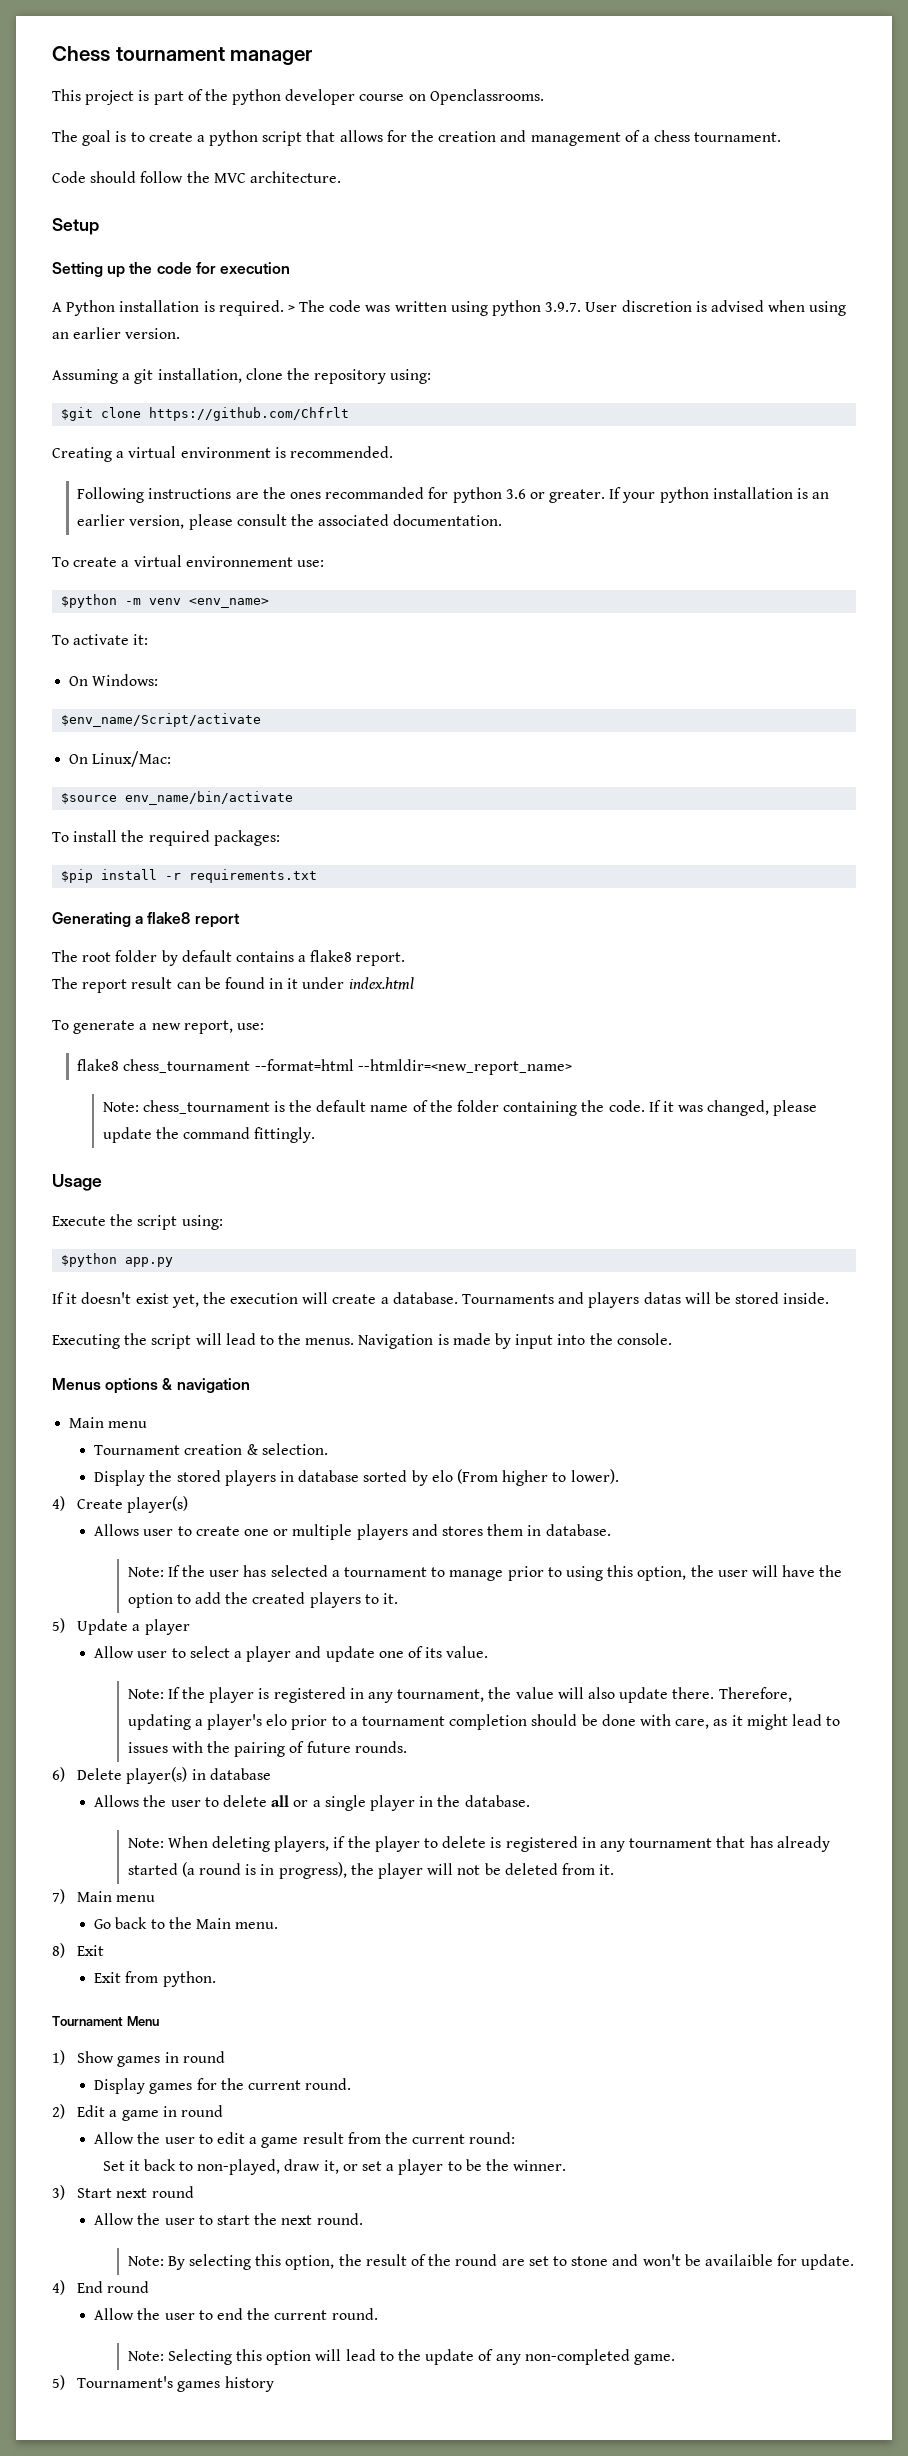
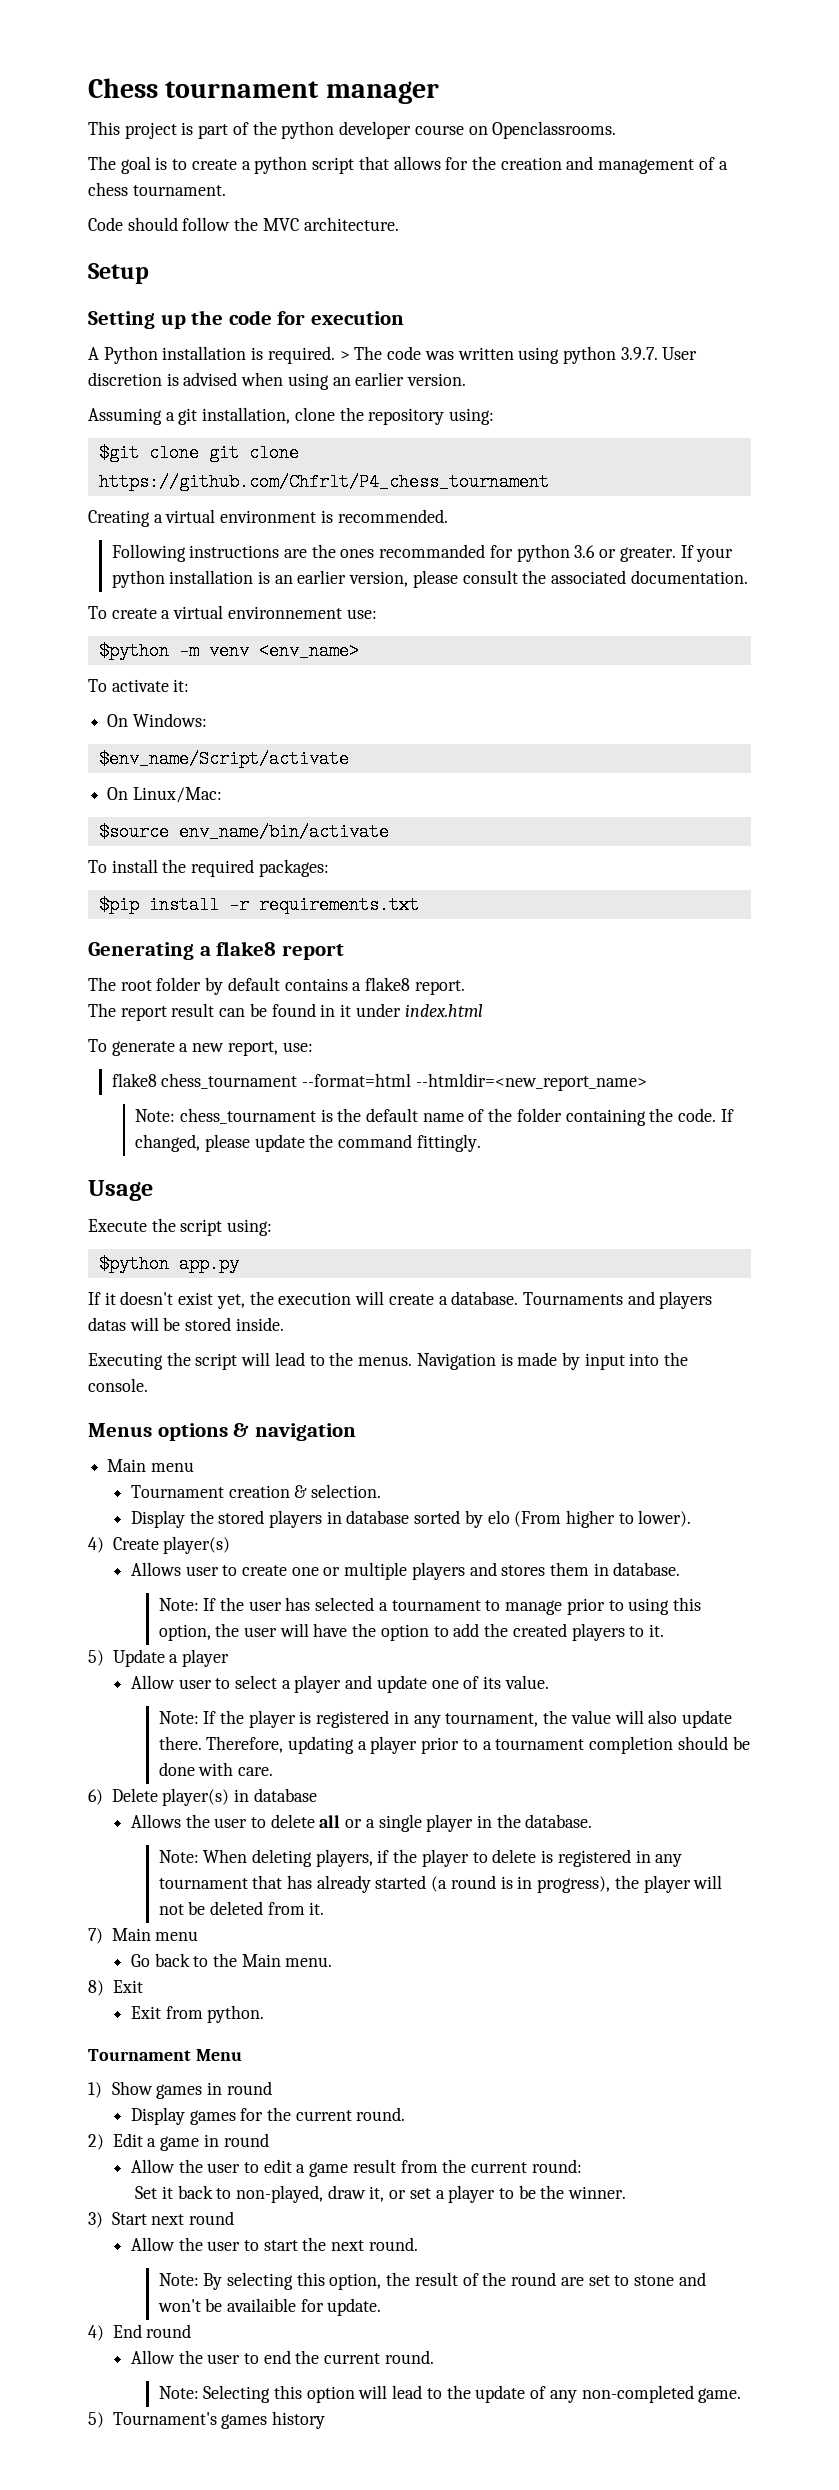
[149,407,350,421] https://github.com/Chfrlt -> [208,444,299,462] [98,473,549,491] git clone https://github.com/Chfrlt/P4_chess_tournament
[662,1101,704,1112] it was -> (734, 1115) none
[207,1714,288,1730] player's elo -> [370,1736,418,1754] player
[675,1714,841,1730] [127,1741,407,1757] care, as it might lead to issues with the pairing of future rounds. -> [238,1767,274,1776] care.

